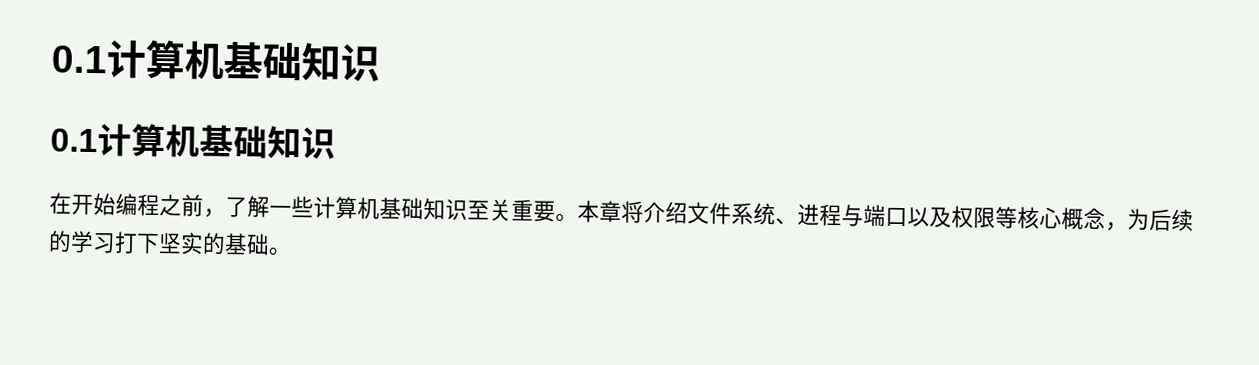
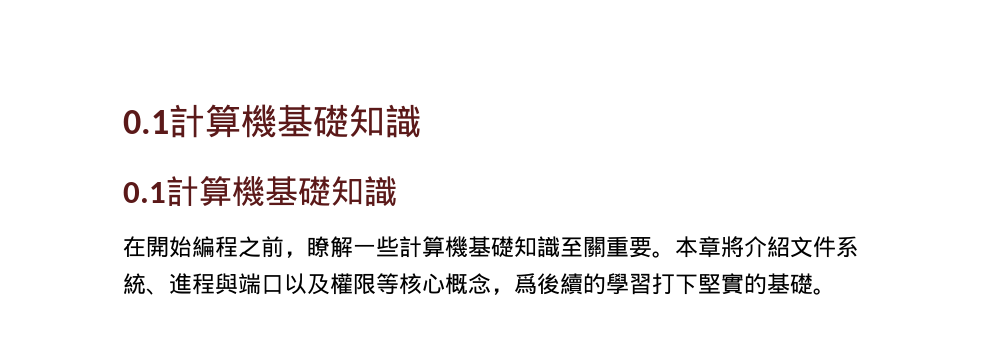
[51,39,381,83] [50,123,336,160] 0.1计算机基础知识 // 0.1计算机基础知识 -> [123,104,421,138] [123,176,397,206] 0.1計算機基礎知識 // 0.1計算機基礎知識
[71,193,138,216] 开始编 -> [146,236,215,258] 開始編
[225,195,864,227] 了解一些计算机基础知识至关重要。本章将介绍文件系统、进程与 -> [307,236,859,258] [123,273,238,295] 瞭解一些計算機基礎知識至關重要。本章將介紹文件系統、進程與
[951,205,974,229] 权 -> [330,273,353,295] 權
[1127,208,1194,232] [48,230,270,256] 为后续的学习打下坚实的基础 -> [514,273,813,295] 爲後續的學習打下堅實的基礎

